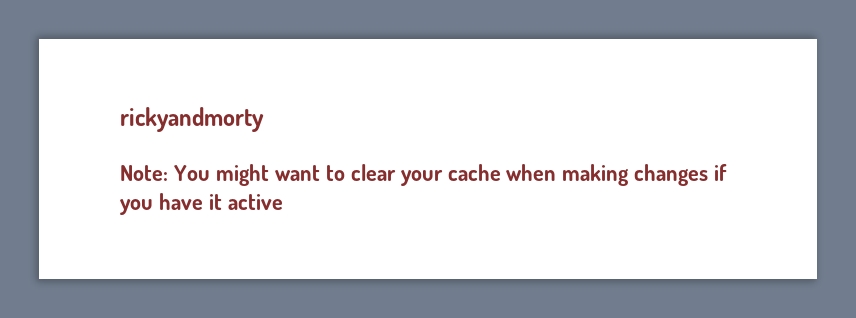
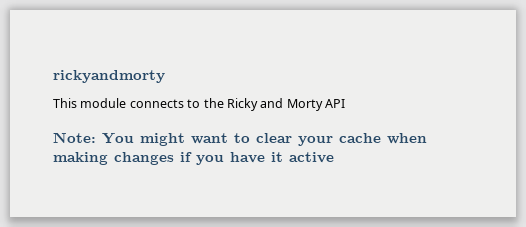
(264, 119) none -> [53,98,345,111] // This module connects to the Ricky and Morty API

